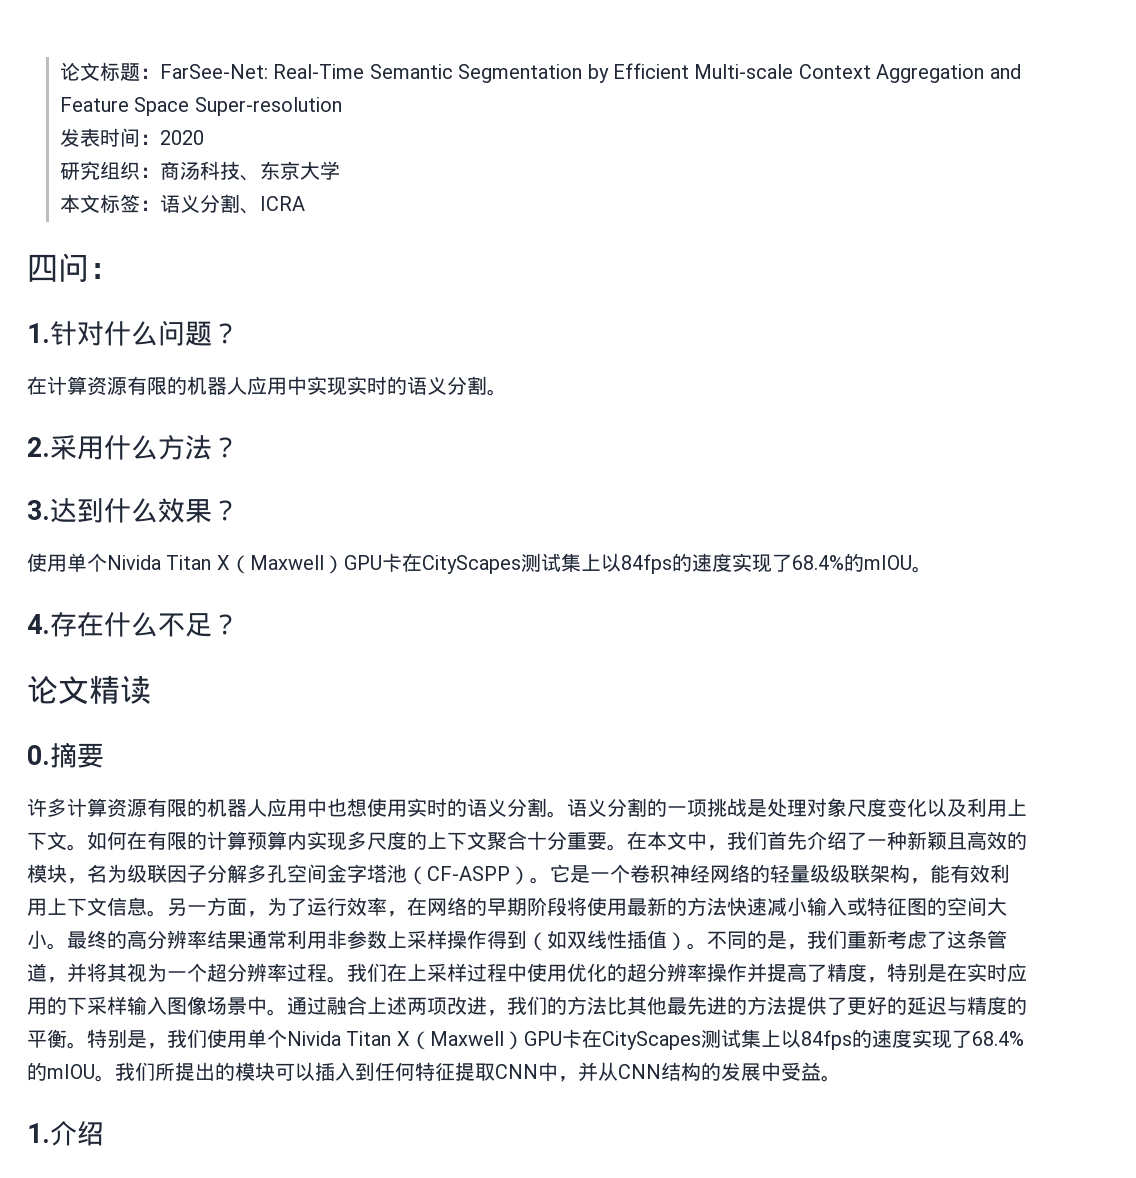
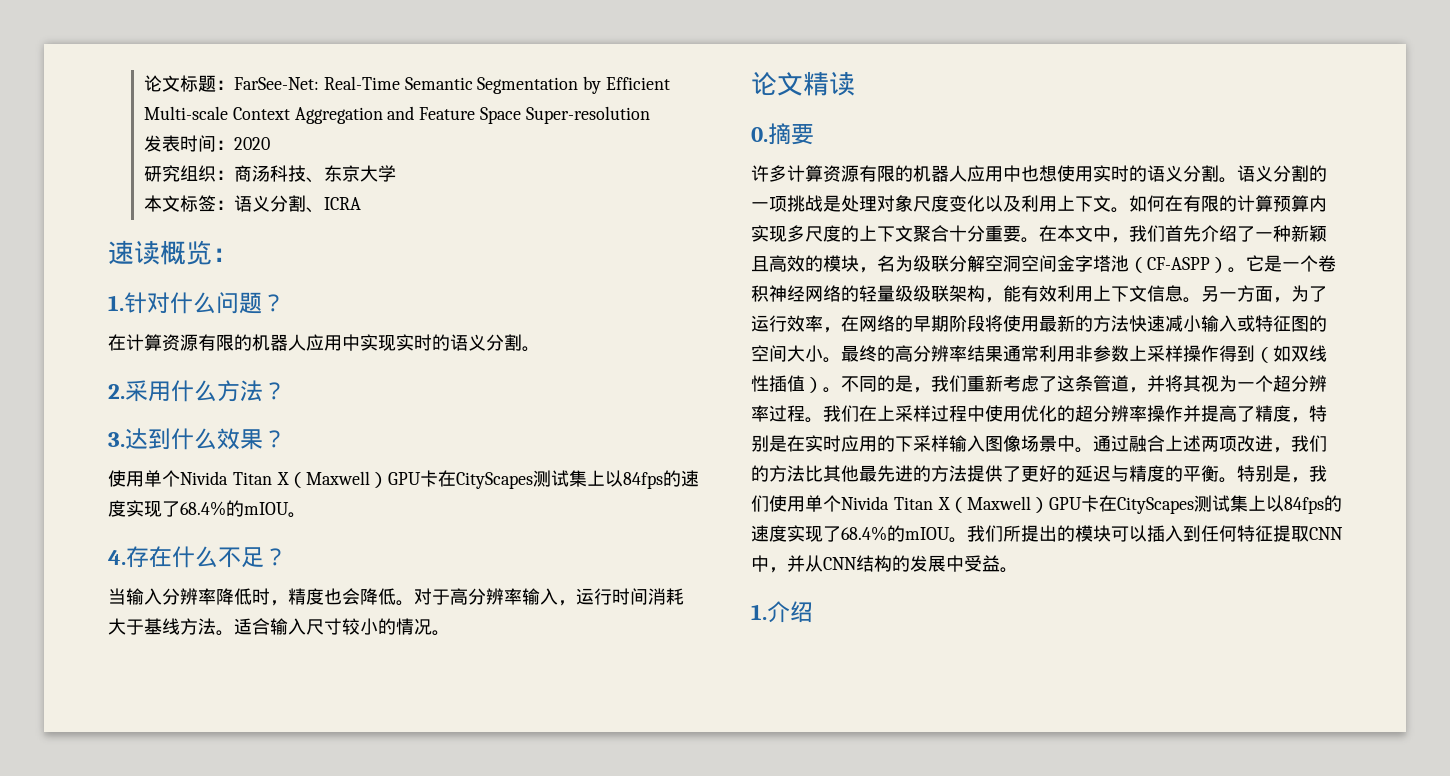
[27,253,89,282] 四问 -> [108,240,212,265] 速读概览
(239, 624) none -> [108,588,684,606] [108,618,450,636] // 当输入分辨率降低时，精度也会降低。对于高分辨率输入，运行时间消耗大于基线方法。适合输入尺寸较小的情况。
[167,864,287,883] 因子分解多孔 -> [949,255,1021,272] 分解空洞

